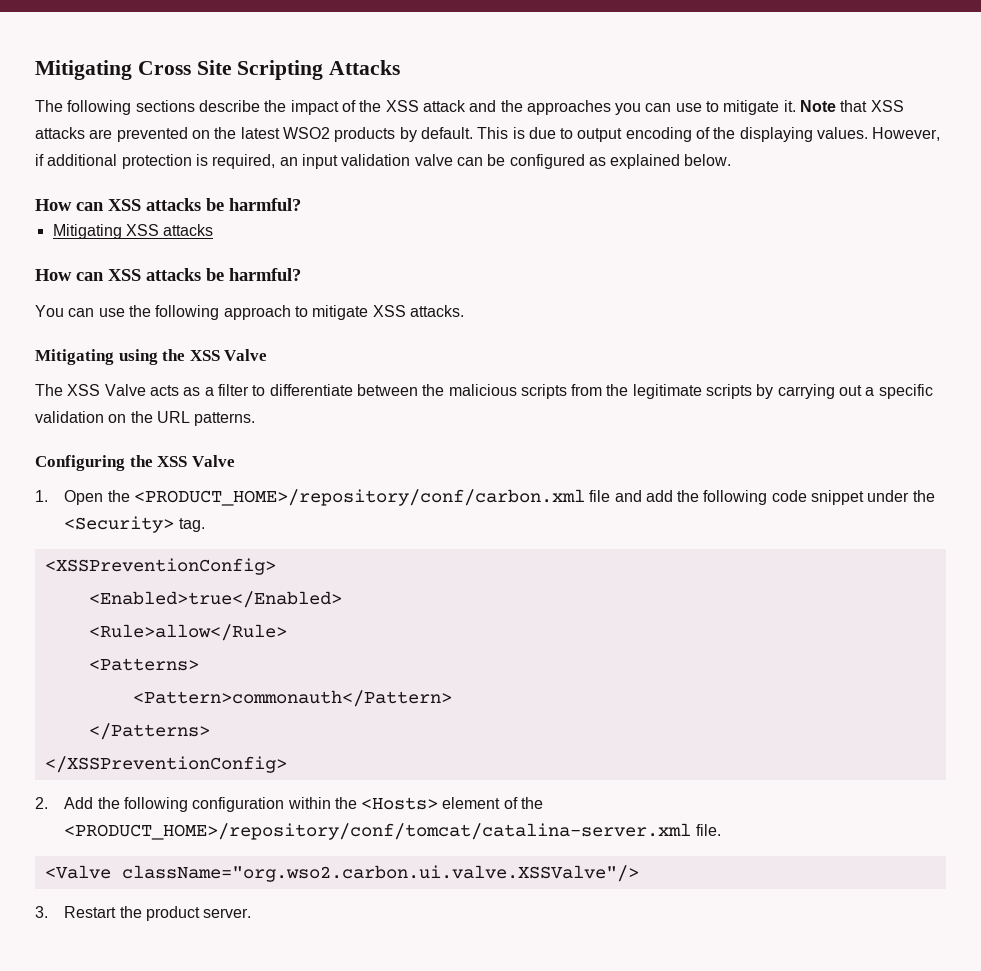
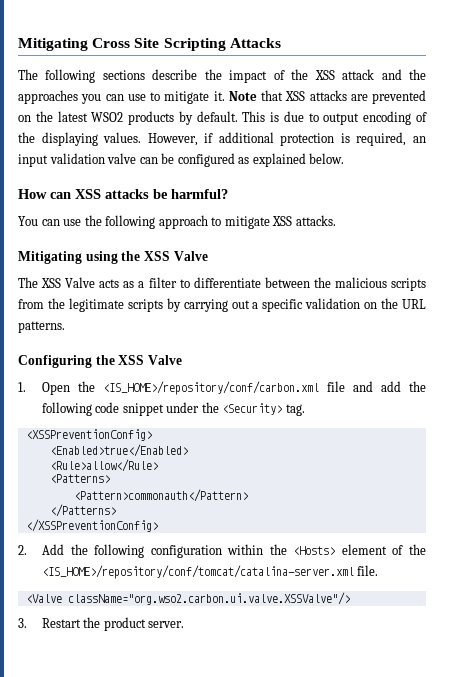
[52,224,214,239] [35,268,301,281] // Mitigating XSS attacks // How can XSS attacks be harmful? -> (228, 194) none
[133,489,585,506] <PRODUCT_HOME>/repository/conf/carbon.xml -> [102,381,319,395] <IS_HOME>/repository/conf/carbon.xml
[64,823,692,840] <PRODUCT_HOME>/repository/conf/tomcat/catalina-server.xml -> [41,565,354,579] <IS_HOME>/repository/conf/tomcat/catalina-server.xml

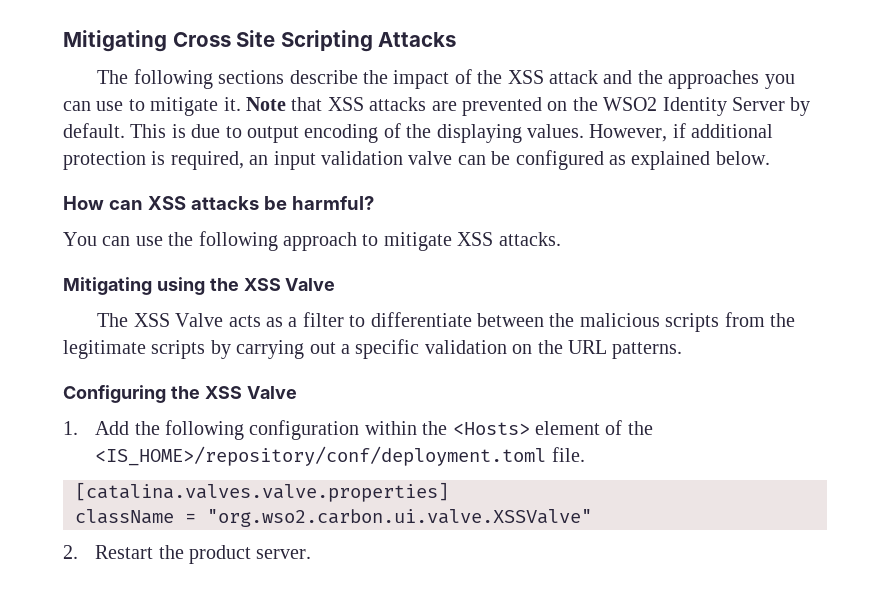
[57,111,175,125] latest WSO2 products -> [603,97,785,116] WSO2 Identity Server
[41,381,427,395] [41,402,305,416] [25,429,152,441] [49,444,188,457] [49,459,158,472] [49,474,110,483] [73,489,248,502] [49,504,116,517] [25,519,158,532] [18,545,27,555] Open the <IS_HOME>/repository/conf/carbon.xml file and add the following code snippet under the <Security> tag. // <XSSPreventionConfig> // <Enabled>true</Enabled> // <Rule>allow</Rule> // <Patterns> // <Pattern>commonauth</Pattern> // </Patterns> // </XSSPreventionConfig> // 2. -> (78, 428) none
[41,565,354,579] <IS_HOME>/repository/conf/tomcat/catalina-server.xml -> [95,446,547,466] <IS_HOME>/repository/conf/deployment.toml
[25,592,350,605] [18,618,27,628] <Valve className="org.wso2.carbon.ui.valve.XSSValve"/> // 3. -> [75,482,449,502] [75,509,592,527] [63,545,78,559] [catalina.valves.valve.properties] // className = "org.wso2.carbon.ui.valve.XSSValve" // 2.

